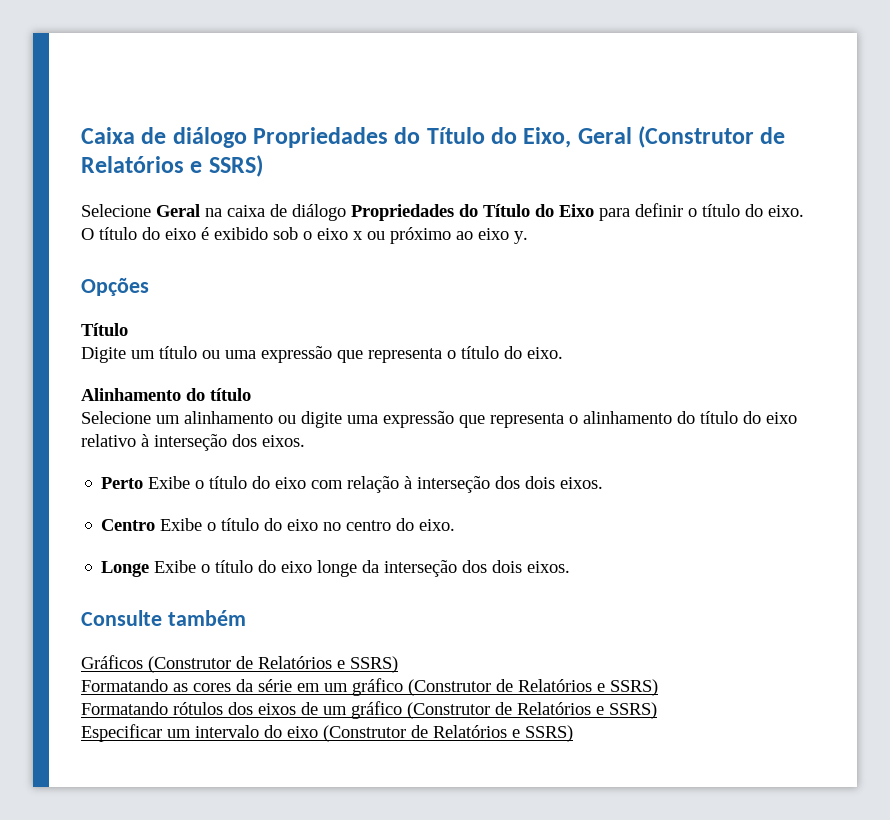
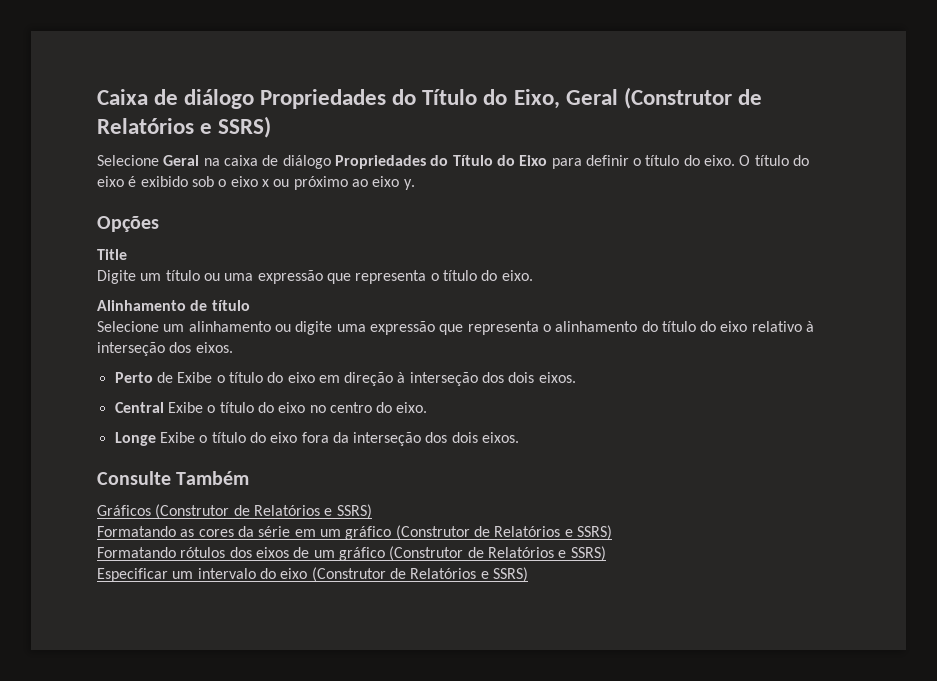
[81,323,128,336] Título -> [97,249,127,260] Title
[186,388,205,401] do -> [190,300,208,311] de
[148,476,400,493] Exibe o título do eixo com relação -> [156,372,394,386] de Exibe o título do eixo em direção
[101,519,156,531] Centro -> [114,402,164,413] Central
[317,560,358,577] longe -> [301,432,329,443] fora
[167,610,246,626] também -> [176,471,250,485] Também

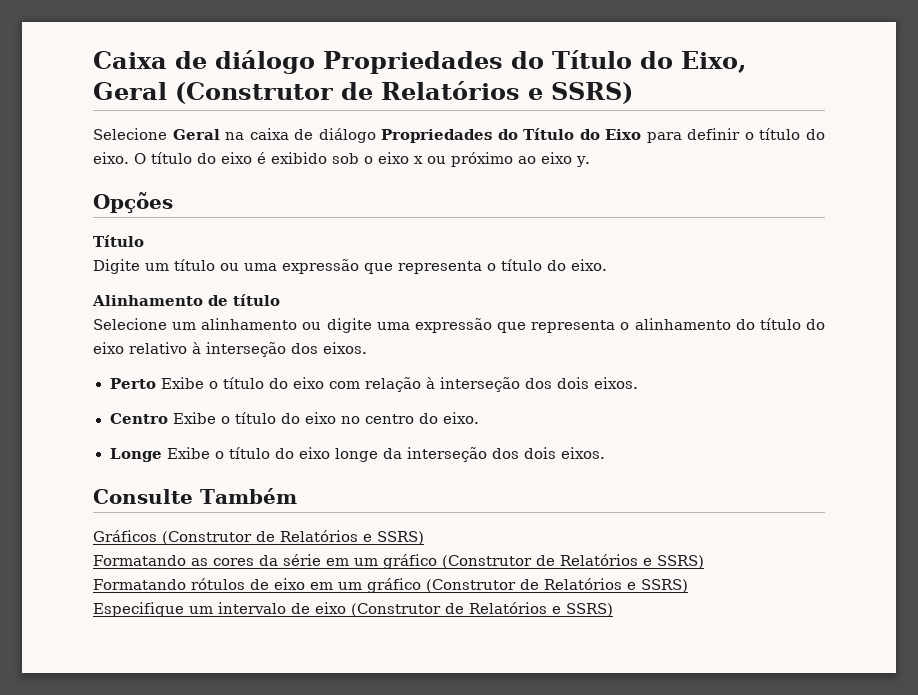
[97,249,127,260] Title -> [93,235,144,247] Título
[156,372,394,386] de Exibe o título do eixo em direção -> [160,377,421,392] Exibe o título do eixo com relação
[114,402,164,413] Central -> [109,413,168,424] Centro
[301,432,329,443] fora -> [334,448,378,462] longe
[229,546,606,561] [97,568,168,582] dos eixos de um gráfico (Construtor de Relatórios e SSRS) // Especificar -> [250,578,688,593] [93,602,184,617] de eixo em um gráfico (Construtor de Relatórios e SSRS) // Especifique
[259,568,276,579] do -> [291,603,310,614] de

